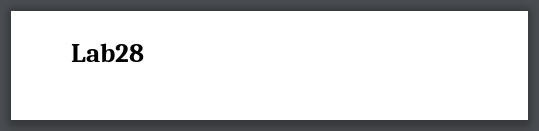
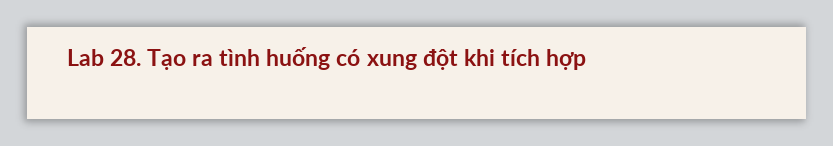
[71,43,144,62] Lab28 -> [67,47,586,70] Lab 28. Tạo ra tình huống có xung đột khi tích hợp

